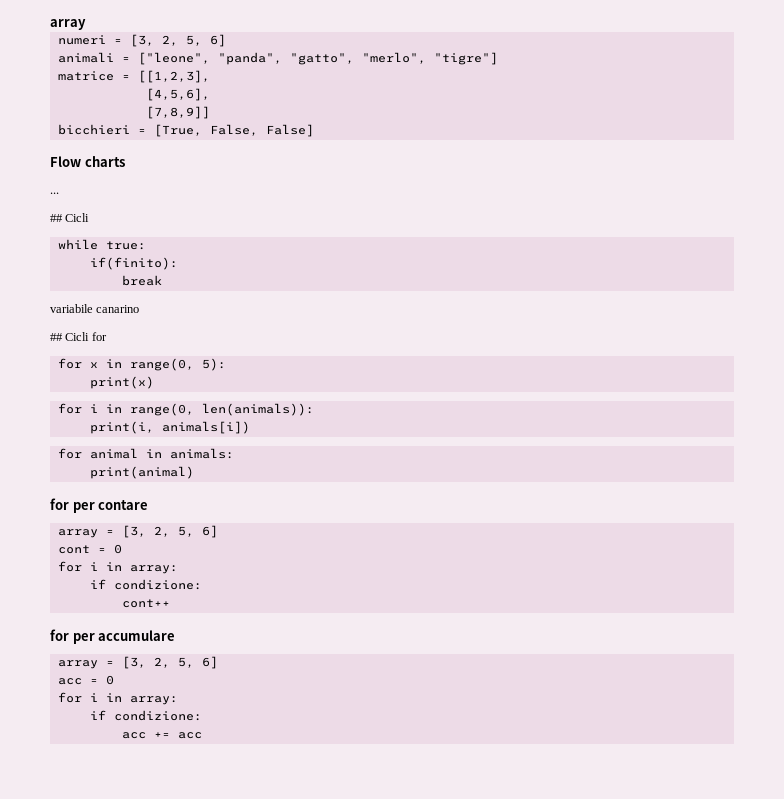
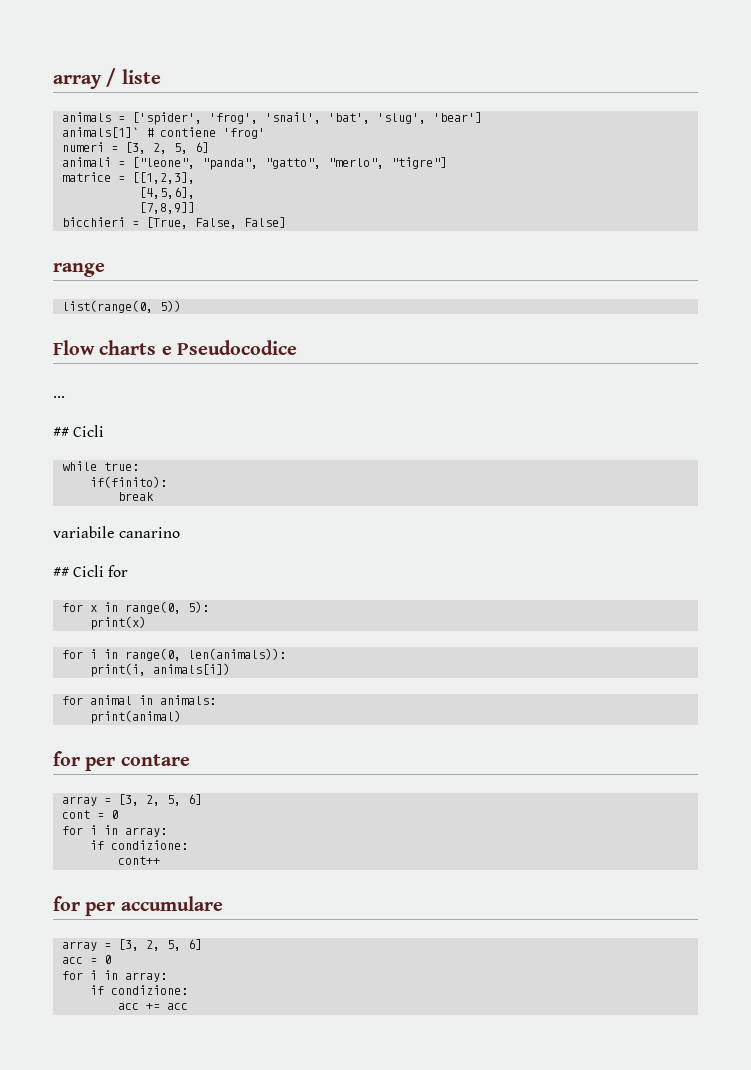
[50,19,86,30] array -> [53,68,161,89] [62,112,483,125] [62,127,266,139] array / liste // animals = ['spider', 'frog', 'snail', 'bat', 'slug', 'bear'] // animals[1]` # contiene 'frog'
(314, 130) none -> [53,263,105,277] [62,300,182,313] // range // list(range(0, 5))
(125, 161) none -> [161,340,297,355] e Pseudocodice

